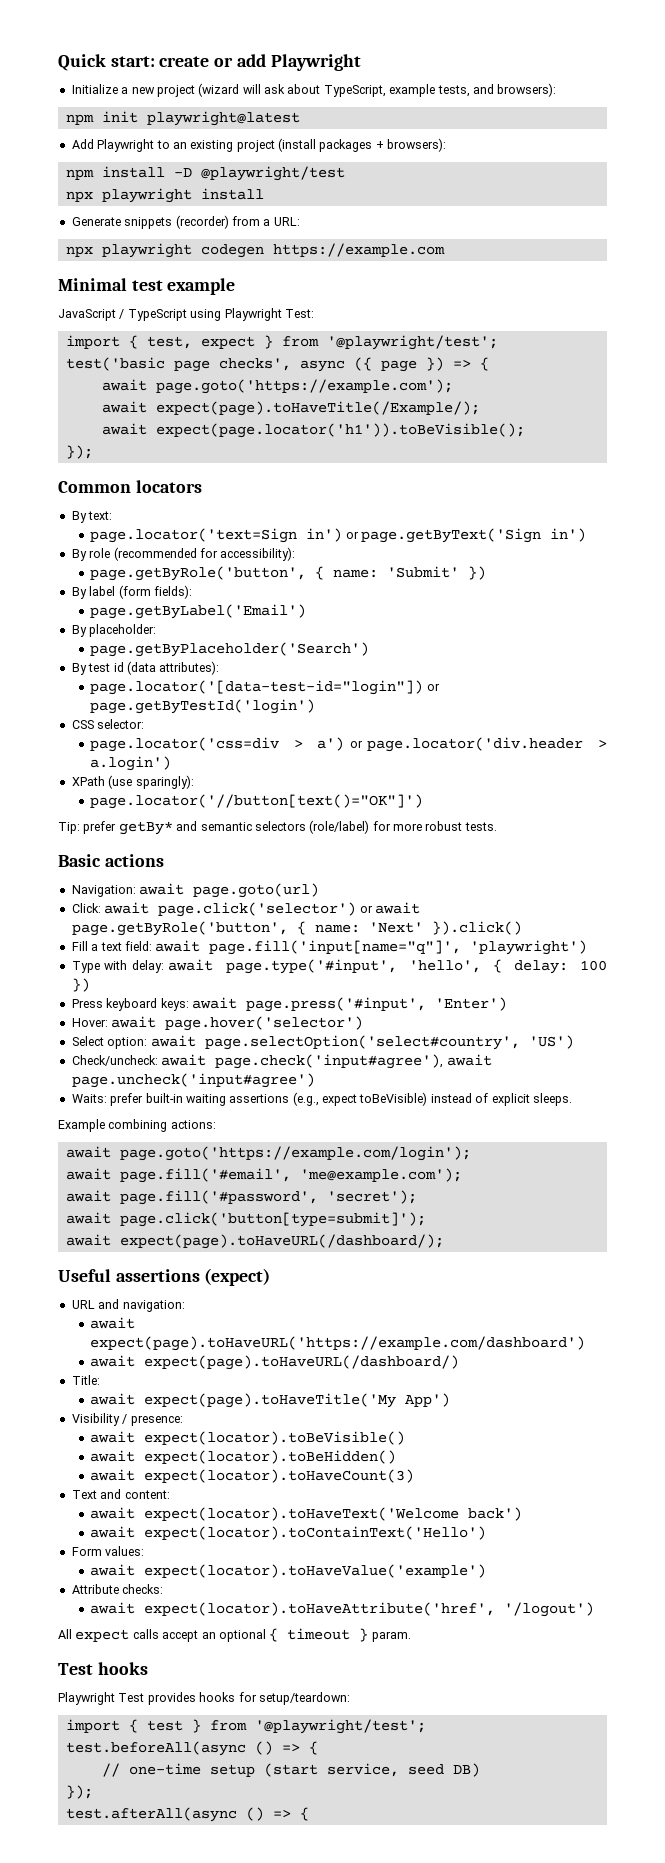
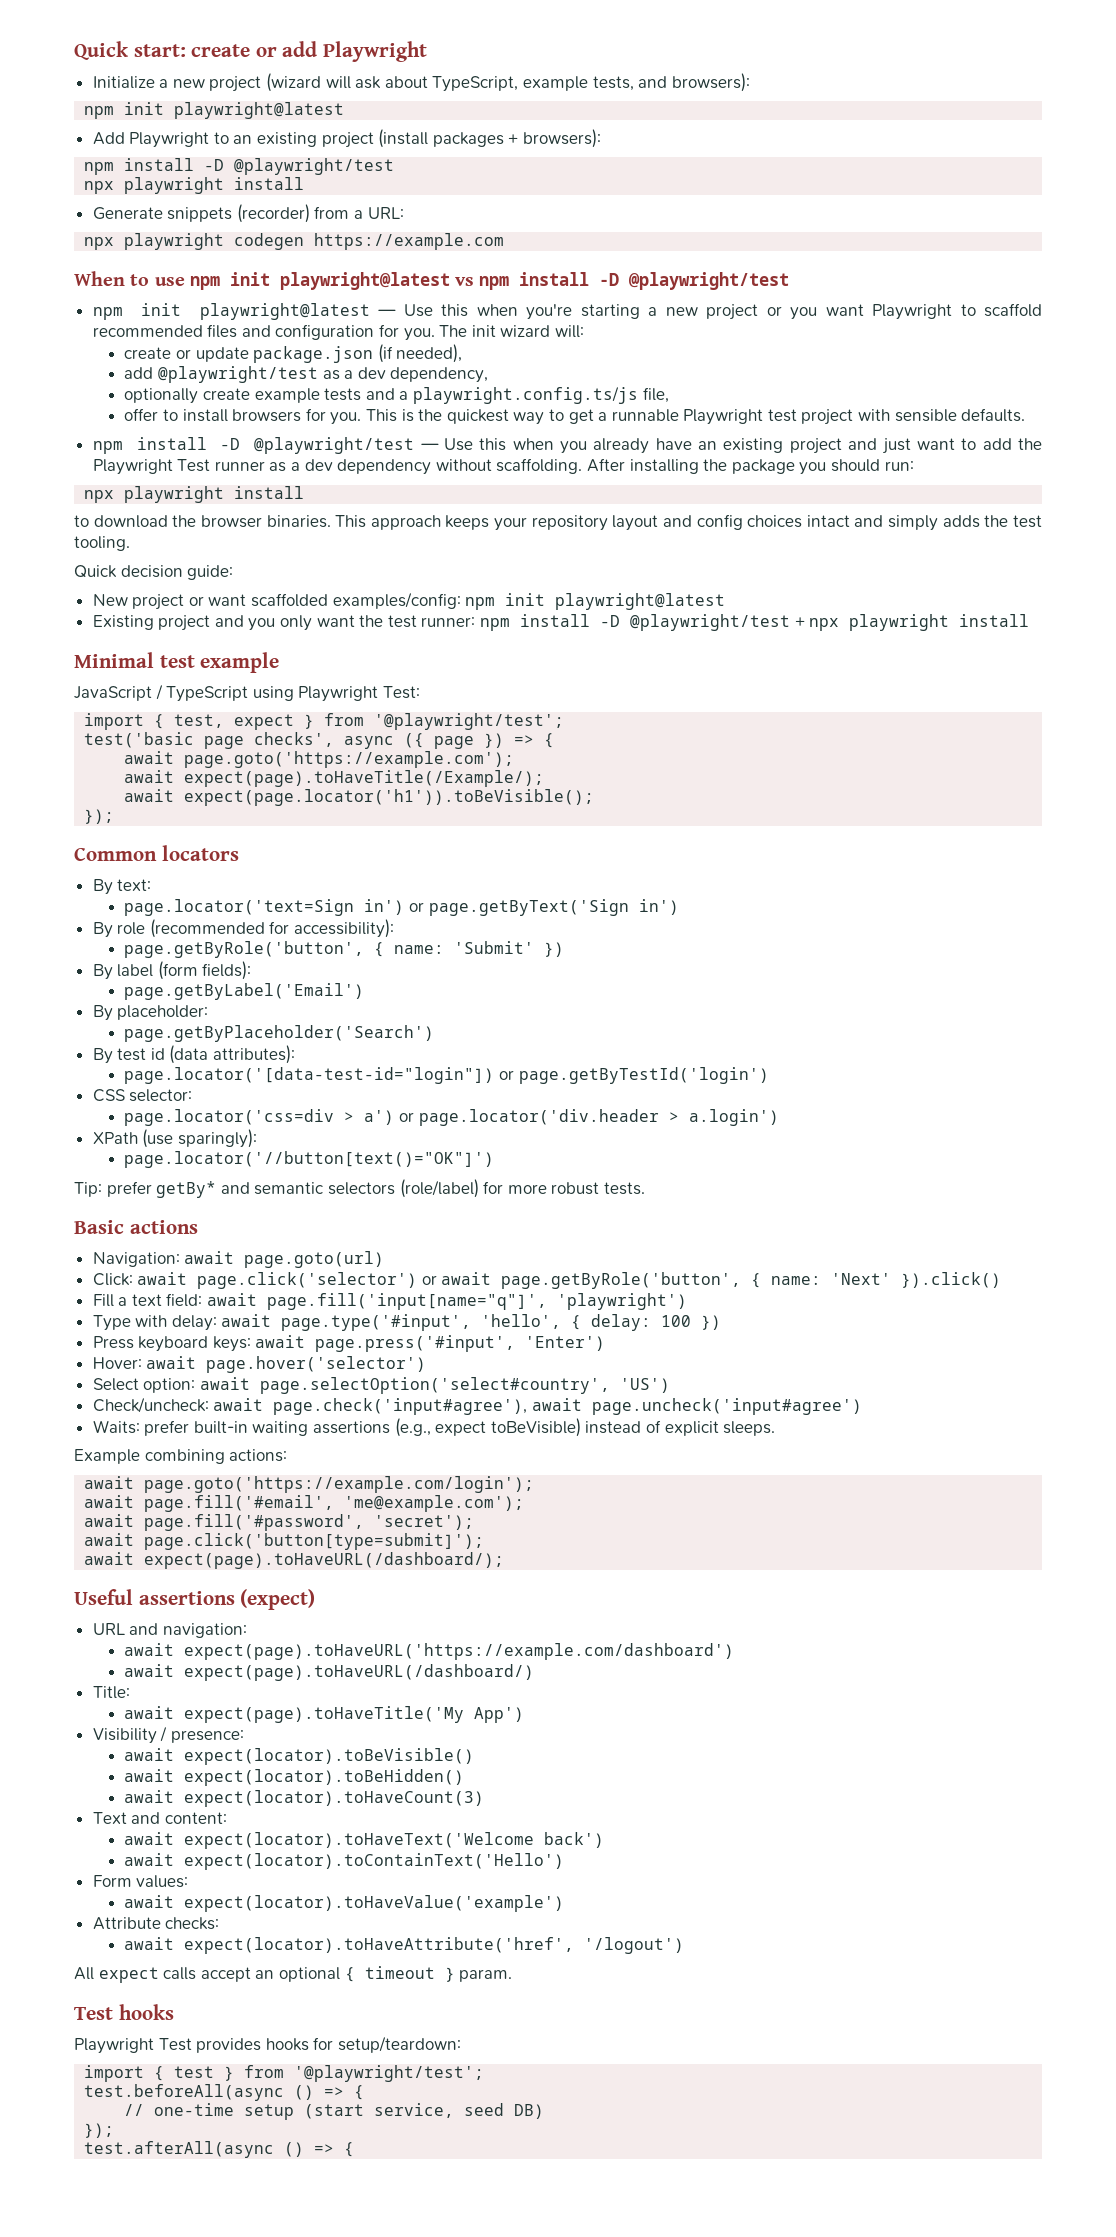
(445, 250) none -> [74,271,790,290] [92,303,1042,320] [92,324,585,341] [124,344,463,363] [124,366,489,383] [124,386,669,404] [124,408,1026,425] [92,437,1042,454] [92,458,914,475] [84,486,305,503] [74,514,1043,531] [74,536,130,551] [74,565,234,580] [92,592,726,610] [92,614,1030,631] // When to use npm init playwright@latest vs npm install -D @playwright/test // npm init playwright@latest — Use this when you're starting a new project or you want Playwright to scaffold recommended files and configuration for you. The init wizard will: // create or update package.json (if needed), // add @playwright/test as a dev dependency, // optionally create example tests and a playwright.config.ts/js file, // offer to install browsers for you. This is the quickest way to get a runnable Playwright test project with sensible defaults. // npm install -D @playwright/test — Use this when you already have an existing project and just want to add the Playwright Test runner as a dev dependency without scaffolding. After installing the package you should run: // npx playwright install // to download the browser binaries. This approach keeps your repository layout and config choices intact and simply adds the test tooling. // Quick decision guide: // New project or want scaffolded examples/config: npm init playwright@latest // Existing project and you only want the test runner: npm install -D @playwright/test + npx playwright install

